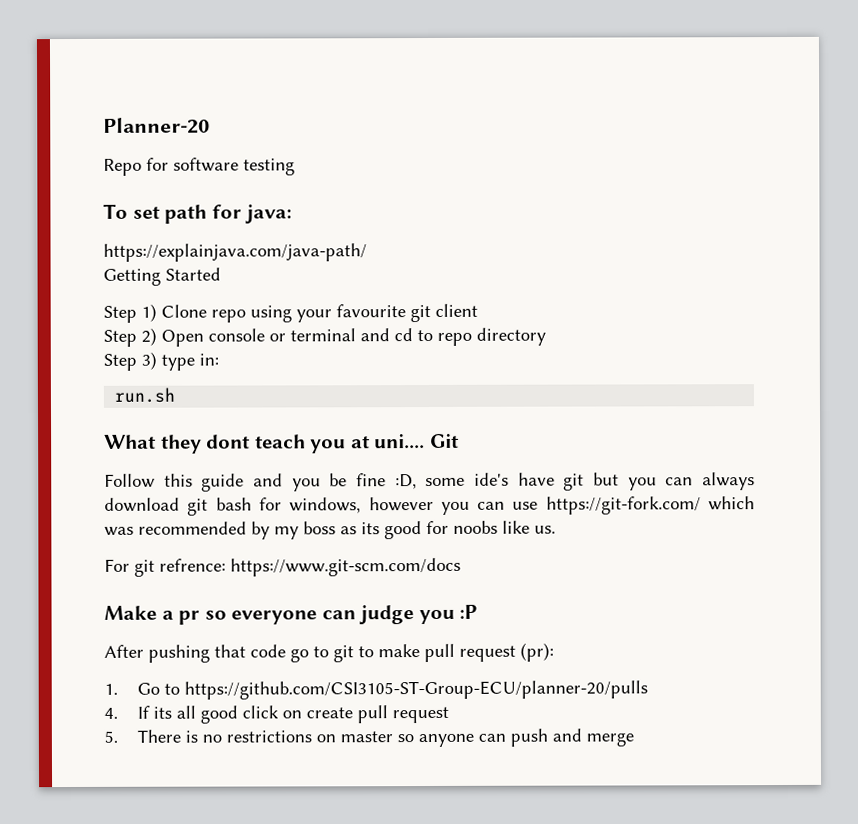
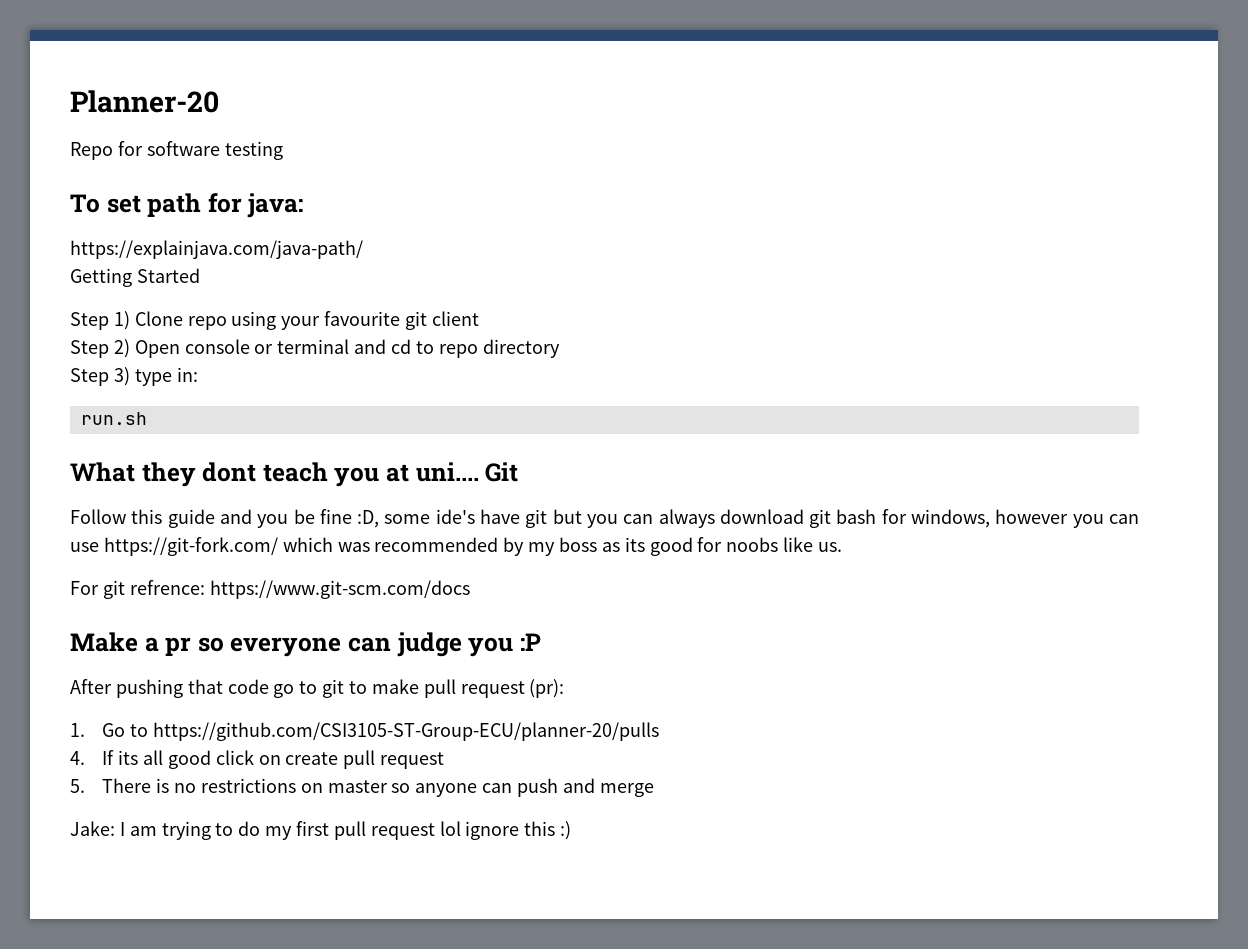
(634, 739) none -> [70,821,572,840] // Jake: I am trying to do my first pull request lol ignore this :)

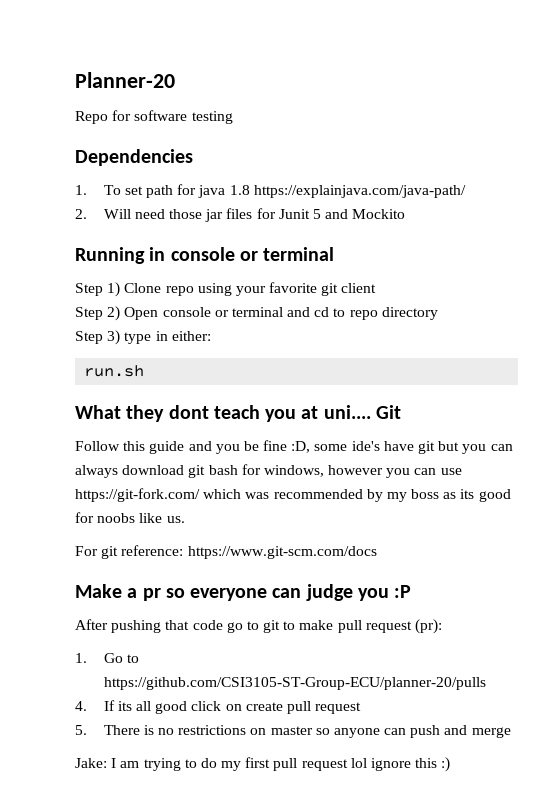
(283, 150) none -> [75,149,193,166] [75,185,87,195] Dependencies // 1.
[247,193,304,218] java: // -> [198,185,250,198] java 1.8
[70,268,200,287] Getting Started -> [75,208,406,222] [75,247,335,264] 2. Will need those jar files for Junit 5 and Mockito // Running in console or terminal
[324,311,401,326] favourite -> [269,282,318,293] favorite
[176,367,198,382] in: -> [155,331,211,341] in either:
[129,580,205,595] refrence: -> [121,545,184,556] reference:

